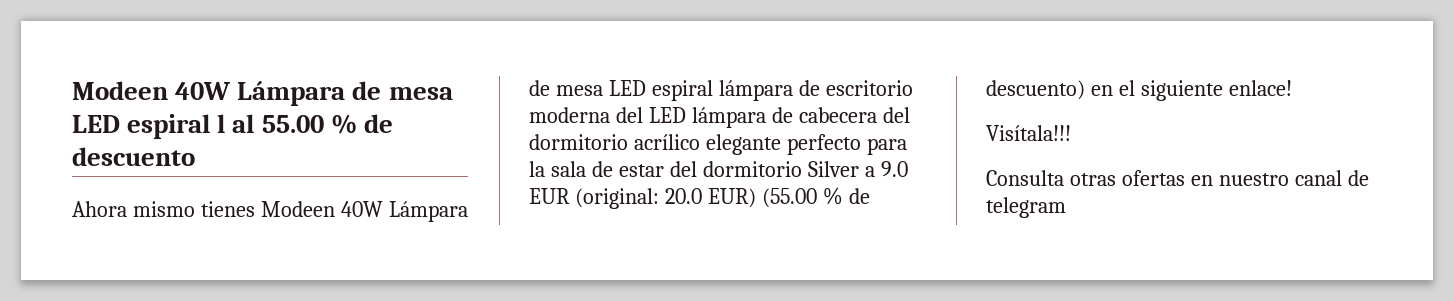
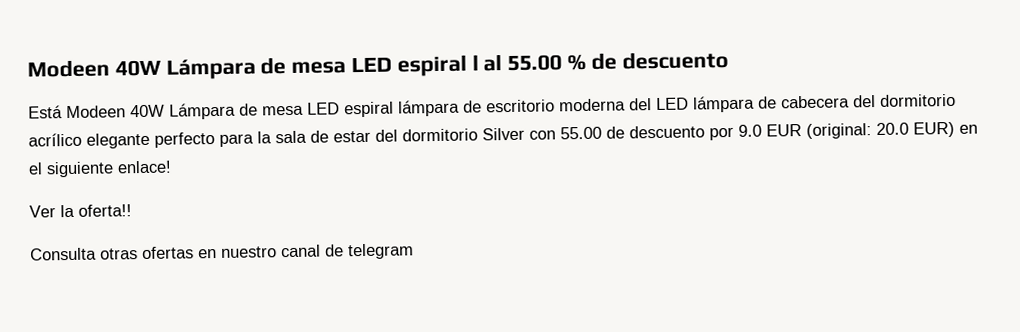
[72,201,255,217] Ahora mismo tienes -> [28,105,63,119] Está
[864,166,875,177] a -> [529,125,734,141] con 55.00 de descuento por
[761,187,870,208] [986,80,1085,100] (55.00 % de descuento) -> (955, 129) none
[986,125,1071,141] Visítala!!! -> [29,204,132,218] Ver la oferta!!

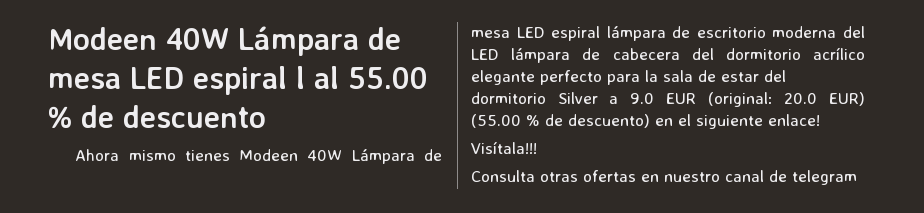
[28,105,63,119] Está -> [75,149,230,161] Ahora mismo tienes
[529,125,734,141] con 55.00 de descuento por -> [609,96,619,104] a
(955, 129) none -> [471,114,650,128] (55.00 % de descuento)
[29,204,132,218] Ver la oferta!! -> [471,141,537,154] Visítala!!!

